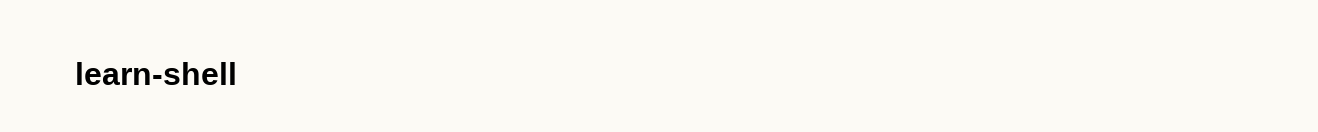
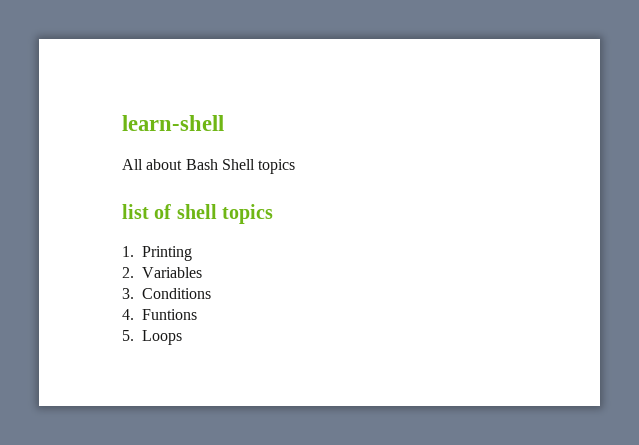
(237, 73) none -> [122,159,296,174] [122,204,274,224] [122,246,192,261] [122,267,202,278] [122,288,211,299] [122,309,197,320] [122,330,182,345] // All about Bash Shell topics // list of shell topics // 1. Printing // 2. Variables // 3. Conditions // 4. Funtions // 5. Loops

